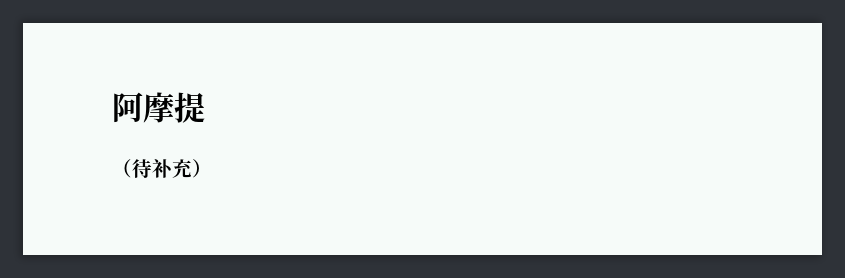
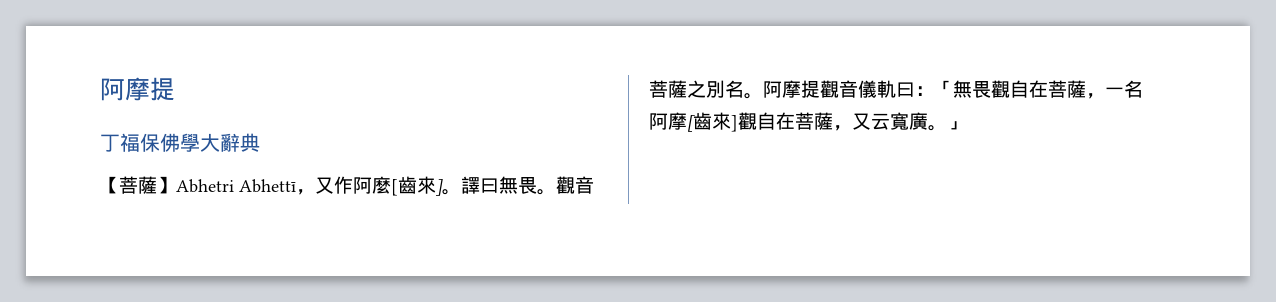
[112,159,212,178] （待补充） -> [100,133,260,152] [100,176,594,196] [649,80,1143,99] [649,112,966,132] 丁福保佛學大辭典 // 【菩薩】Abhetri Abhettī，又作阿麼[齒來]。譯曰無畏。觀音菩薩之別名。阿摩提觀音儀軌曰：「無畏觀自在菩薩，一名阿摩[齒來]觀自在菩薩，又云寬廣。」

